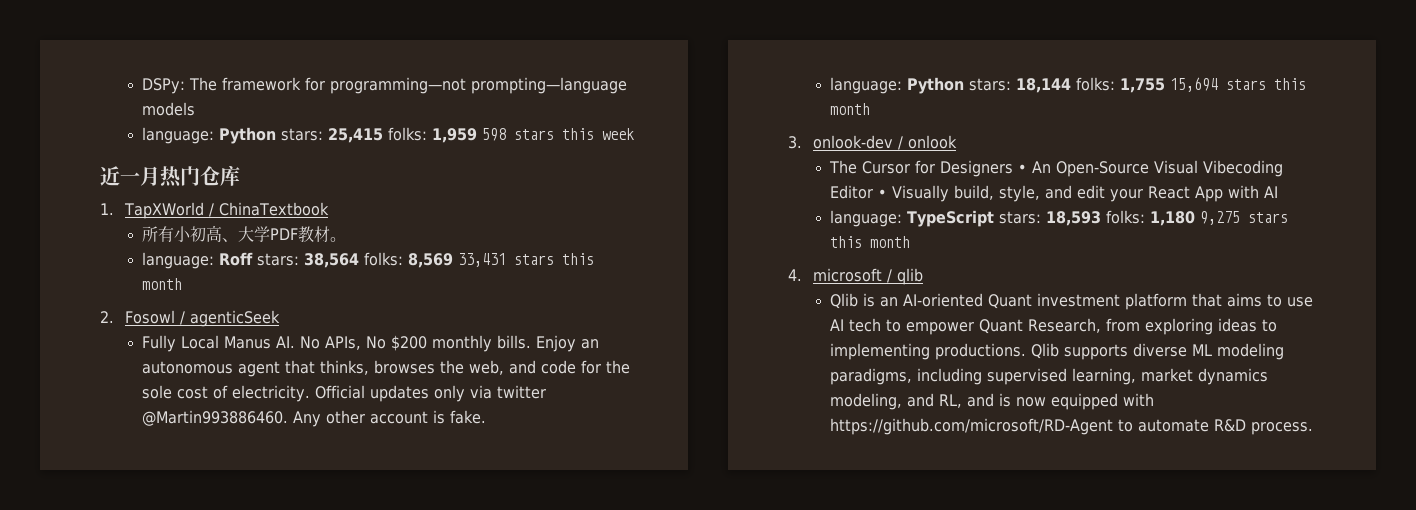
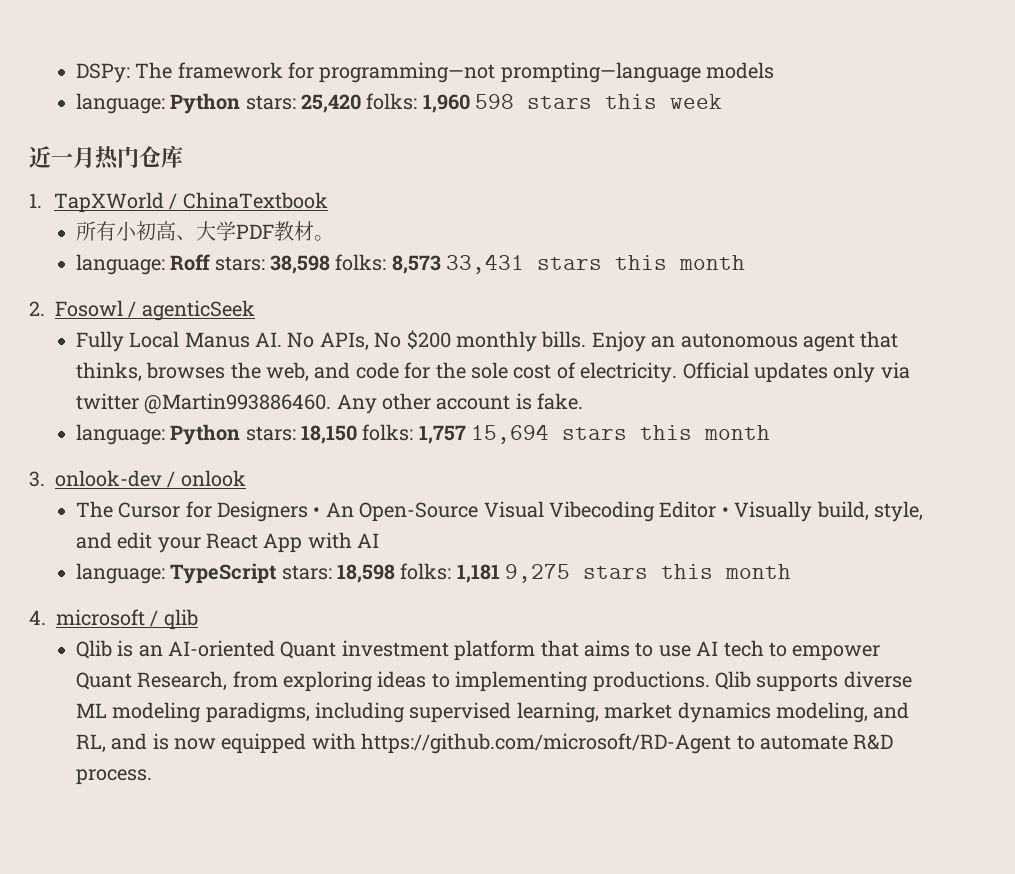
[328,127,478,143] 25,415 folks: 1,959 -> [301,93,470,113] 25,420 folks: 1,960
[304,252,454,268] 38,564 folks: 8,569 -> [270,254,441,274] 38,598 folks: 8,573
[1016,77,1166,93] 18,144 folks: 1,755 -> [301,424,466,444] 18,150 folks: 1,757
[1046,210,1196,226] 18,593 folks: 1,180 -> [337,563,500,583] 18,598 folks: 1,181

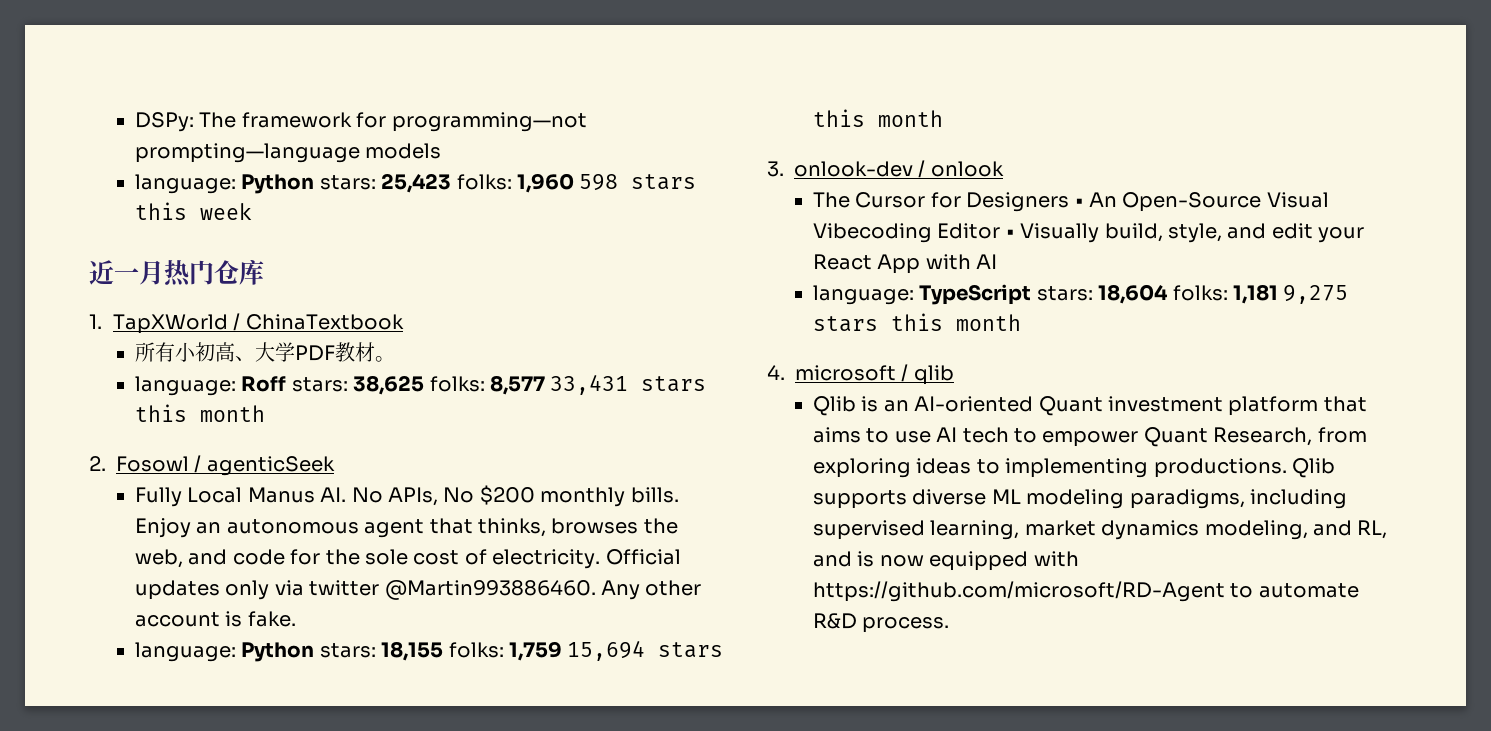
[301,94,362,113] 25,420 -> [381,173,452,193] 25,423
[270,254,441,274] 38,598 folks: 8,573 -> [353,375,546,395] 38,625 folks: 8,577
[301,424,466,444] 18,150 folks: 1,757 -> [381,641,563,661] 18,155 folks: 1,759
[337,564,396,583] 18,598 -> [1098,284,1169,304] 18,604

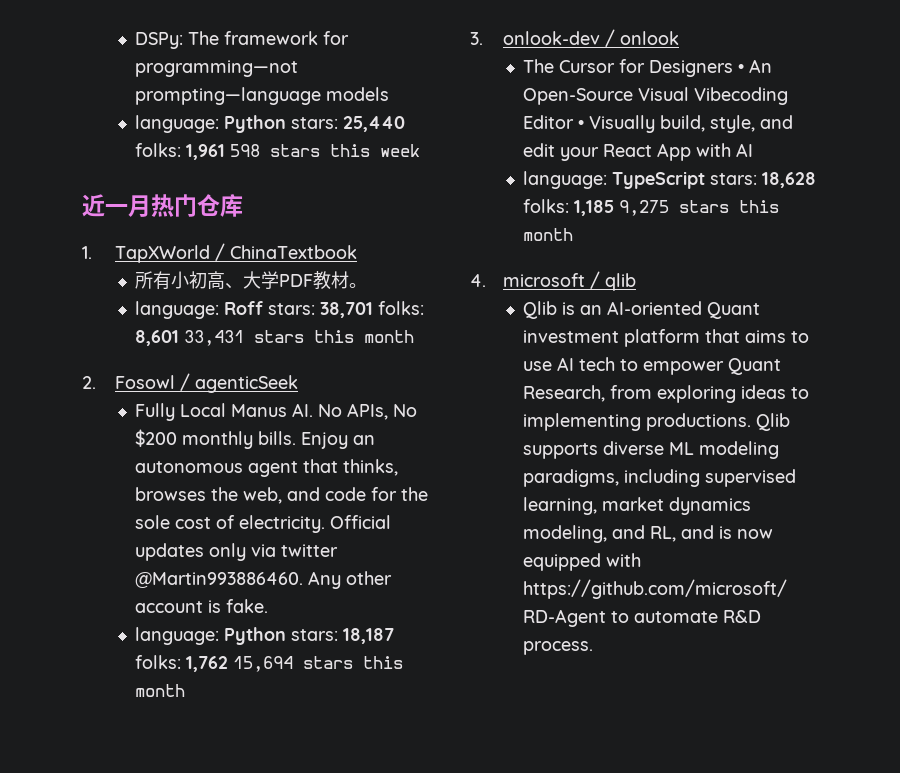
[381,173,575,193] 25,423 folks: 1,960 -> [343,116,406,132] [135,143,226,160] 25,440 folks: 1,961
[353,375,546,395] 38,625 folks: 8,577 -> [320,301,425,318] [135,330,180,346] 38,701 folks: 8,601
[381,641,563,661] 18,155 folks: 1,759 -> [343,628,395,644] [135,655,229,672] 18,187 folks: 1,762
[1098,284,1279,304] 18,604 folks: 1,181 -> [762,172,817,188] [523,199,615,216] 18,628 folks: 1,185

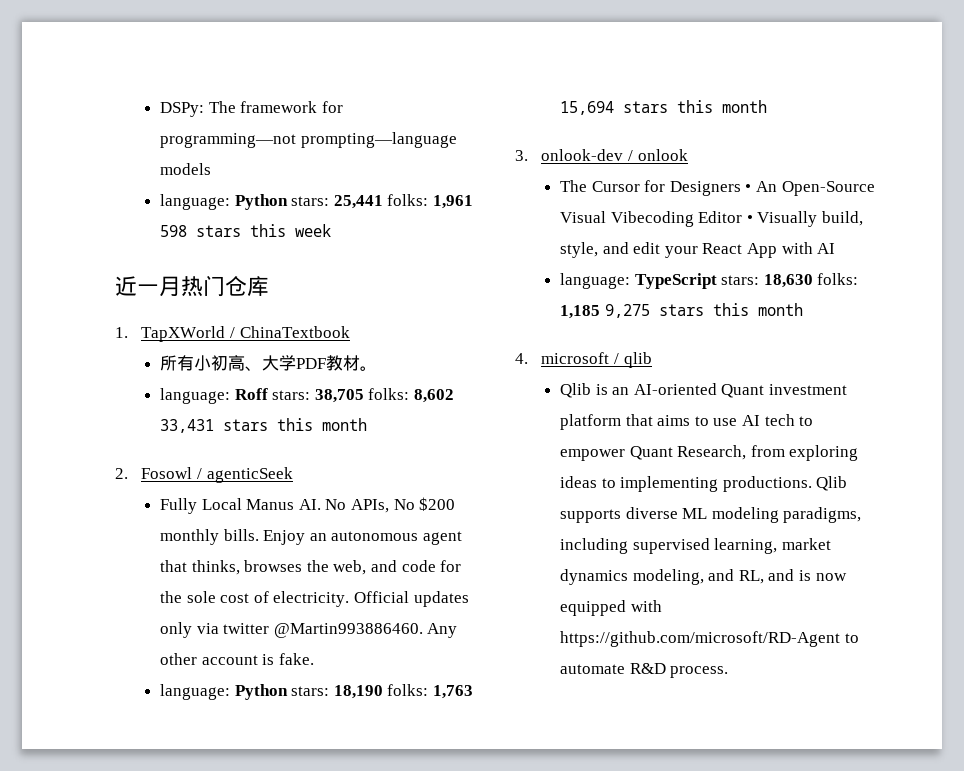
[343,116,406,132] 25,440 -> [333,195,383,209] 25,441
[320,301,425,318] [135,330,180,346] 38,701 folks: 8,601 -> [314,388,455,403] 38,705 folks: 8,602
[343,628,395,644] [135,655,229,672] 18,187 folks: 1,762 -> [333,684,474,699] 18,190 folks: 1,763
[762,172,817,188] 18,628 -> [763,274,813,288] 18,630

